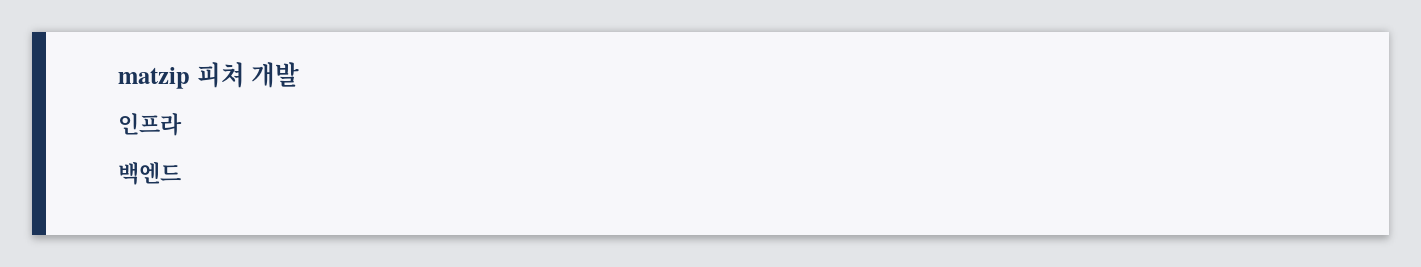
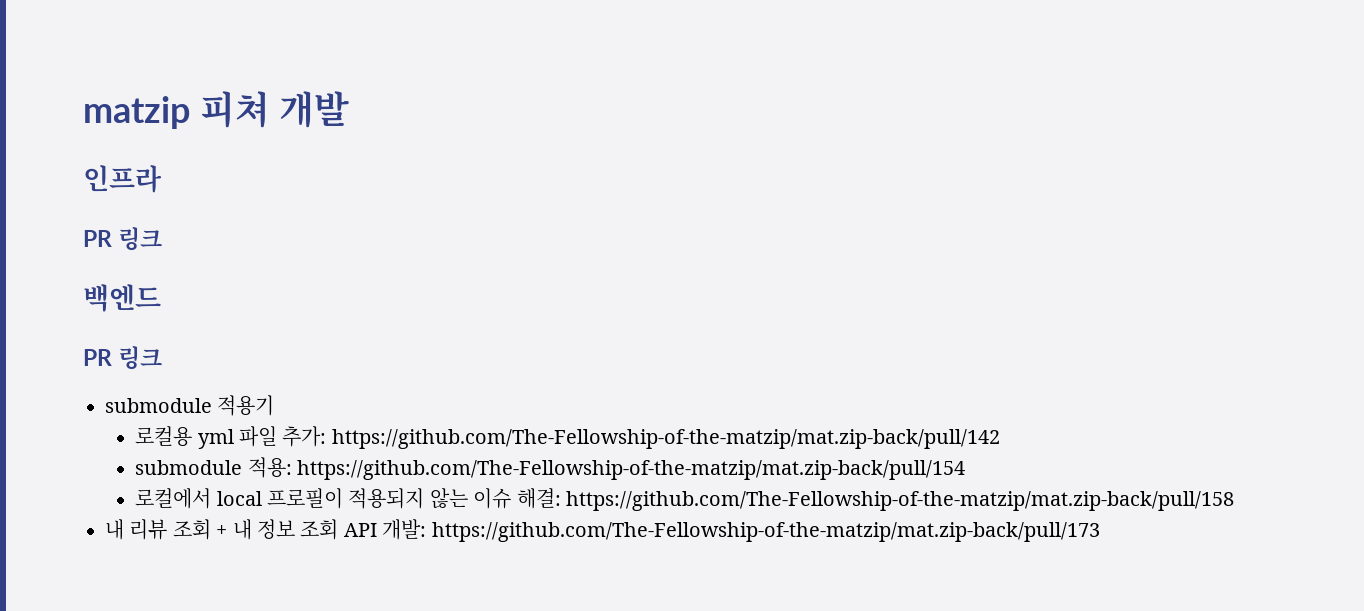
(182, 124) none -> [83,227,163,251] // PR 링크
(181, 173) none -> [83,346,163,370] [105,395,275,416] [135,426,1000,449] [135,457,966,480] [135,488,1235,511] [105,519,1100,542] // PR 링크 // submodule 적용기 // 로컬용 yml 파일 추가: https://github.com/The-Fellowship-of-the-matzip/mat.zip-back/pull/142 // submodule 적용: https://github.com/The-Fellowship-of-the-matzip/mat.zip-back/pull/154 // 로컬에서 local 프로필이 적용되지 않는 이슈 해결: https://github.com/The-Fellowship-of-the-matzip/mat.zip-back/pull/158 // 내 리뷰 조회 + 내 정보 조회 API 개발: https://github.com/The-Fellowship-of-the-matzip/mat.zip-back/pull/173

